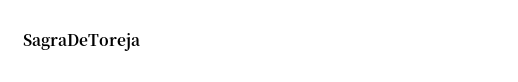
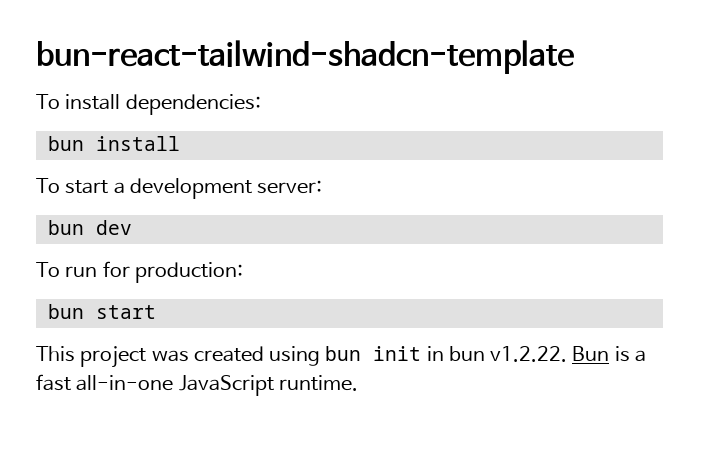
[23,33,141,51] SagraDeToreja -> [36,40,574,74] [36,94,261,115] [47,136,180,151] [36,178,323,199] [47,220,132,235] [36,261,243,283] [47,304,156,319] [36,346,646,368] [36,374,358,396] bun-react-tailwind-shadcn-template // To install dependencies: // bun install // To start a development server: // bun dev // To run for production: // bun start // This project was created using bun init in bun v1.2.22. Bun is a fast all-in-one JavaScript runtime.

